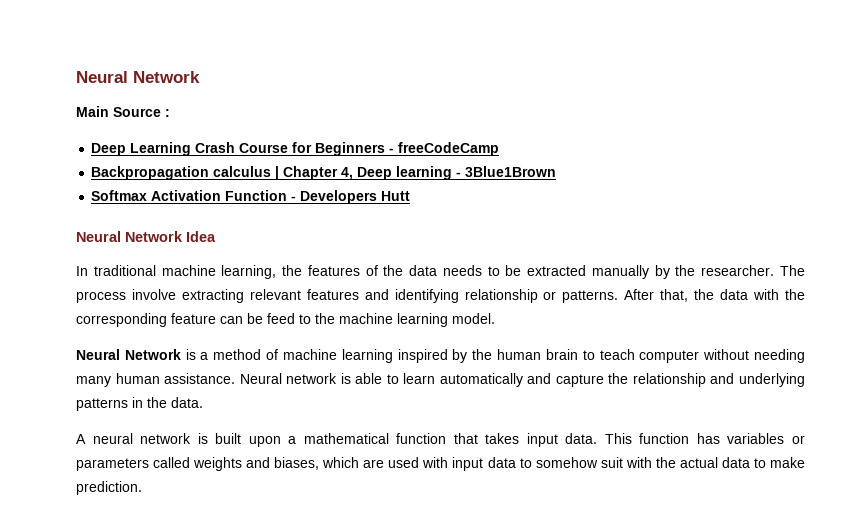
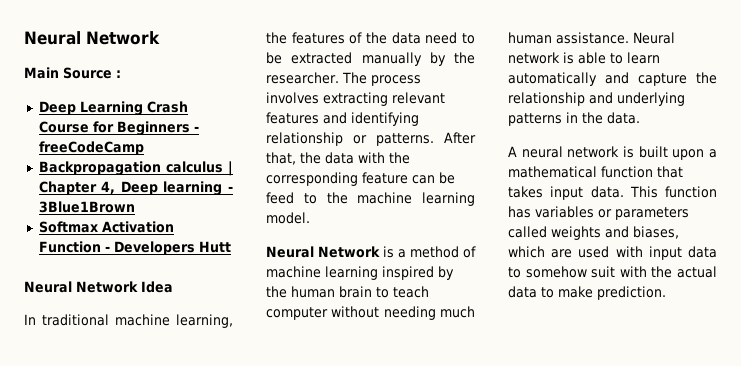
[442,265,482,276] needs -> [425,32,458,44] need
[131,289,176,300] involve -> [266,92,319,104] involves
[76,376,111,387] many -> [440,306,475,318] much

